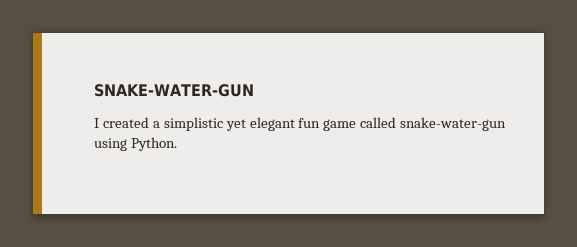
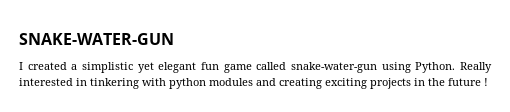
(177, 144) none -> [460,62,493,73] [19,78,488,89] Really interested in tinkering with python modules and creating exciting projects in the future !

